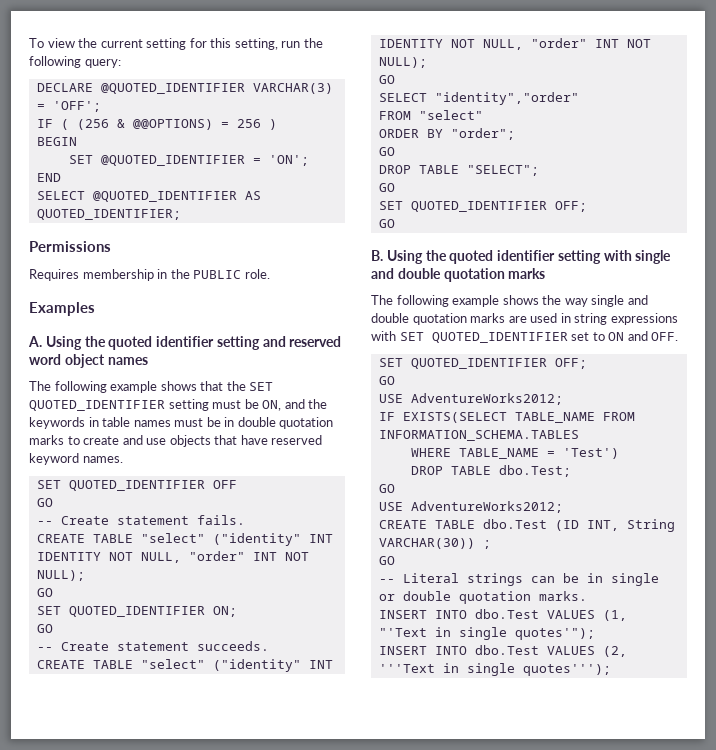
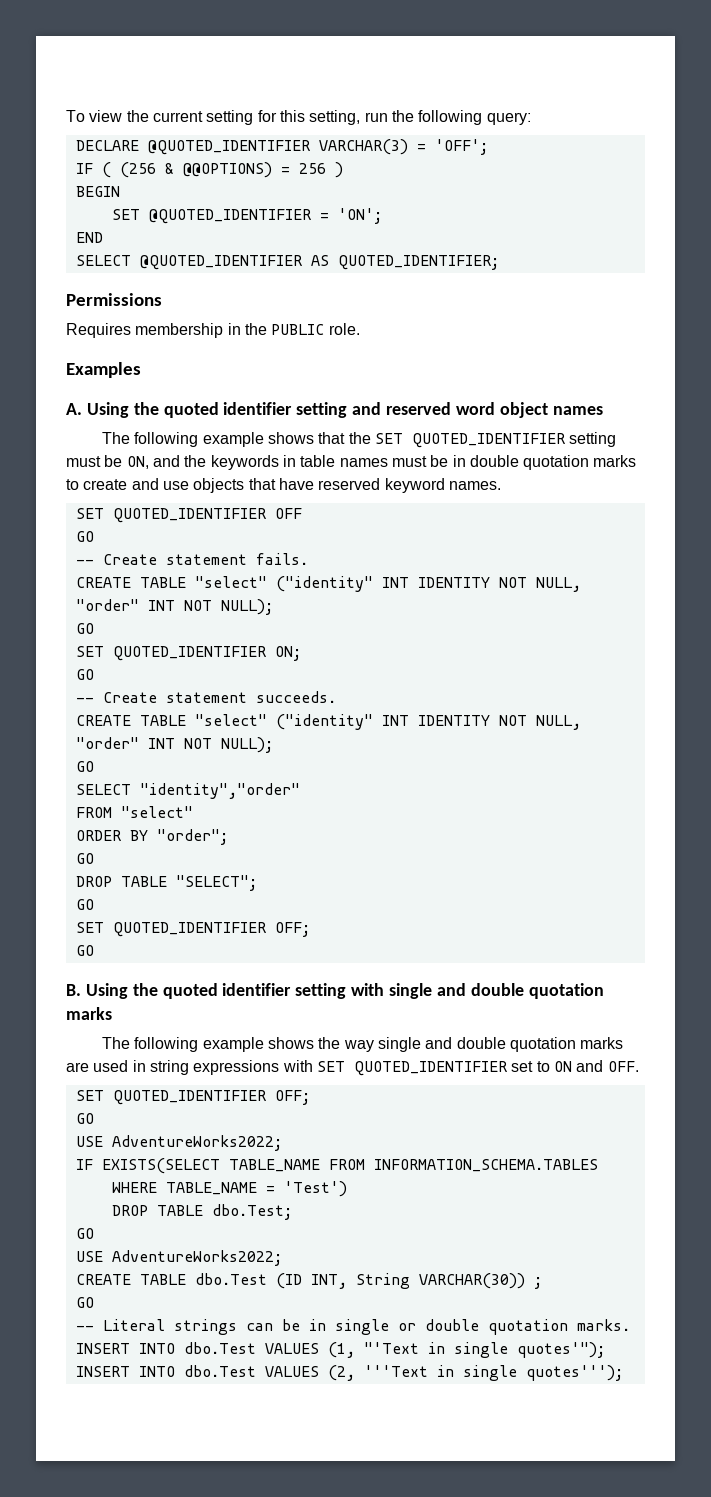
[410,393,563,405] AdventureWorks2012; -> [111,1135,282,1151] AdventureWorks2022;
[410,501,563,513] AdventureWorks2012; -> [111,1250,282,1266] AdventureWorks2022;

